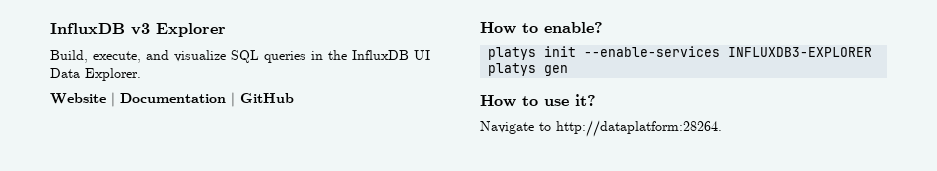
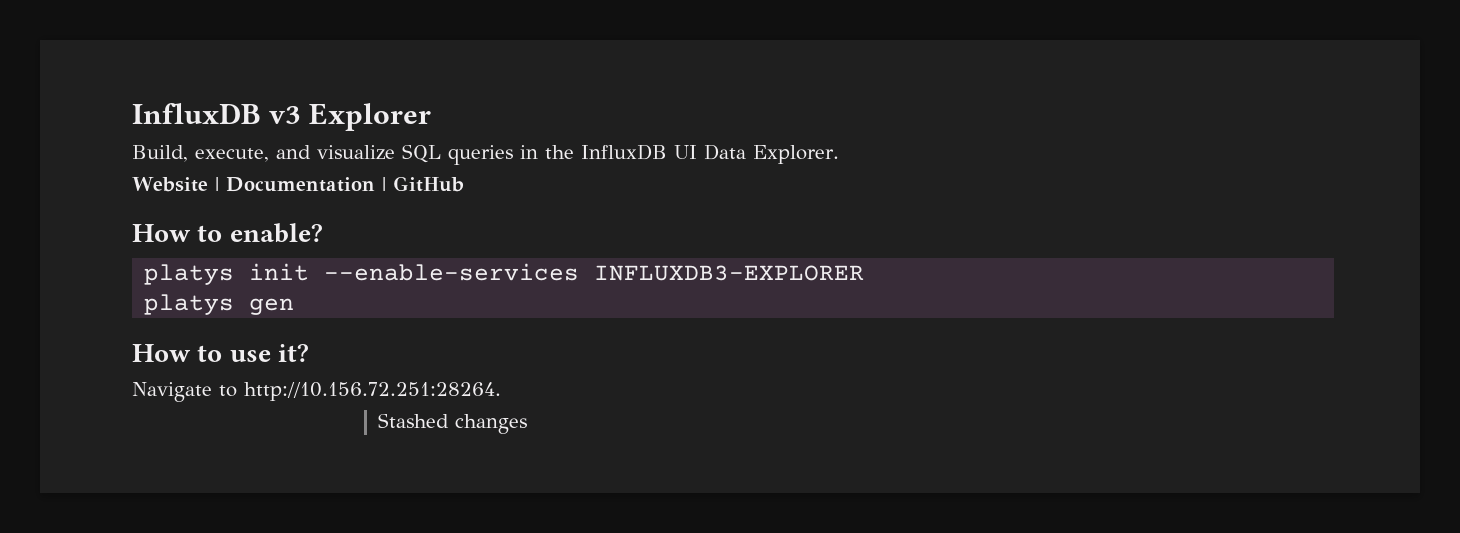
[556,120,722,137] http://dataplatform:28264. -> [244,382,501,401] [378,413,528,434] http://10.156.72.251:28264. // Stashed changes

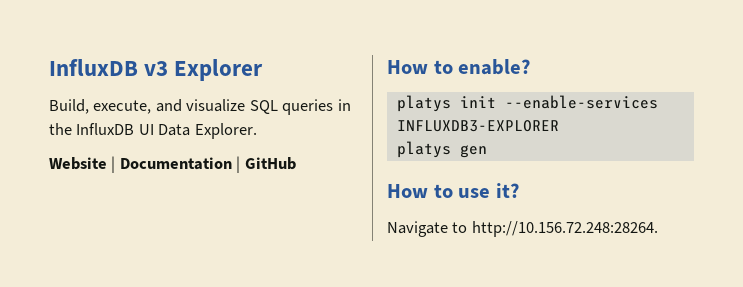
[244,382,501,401] [378,413,528,434] http://10.156.72.251:28264. // Stashed changes -> [471,221,658,237] http://10.156.72.248:28264.

